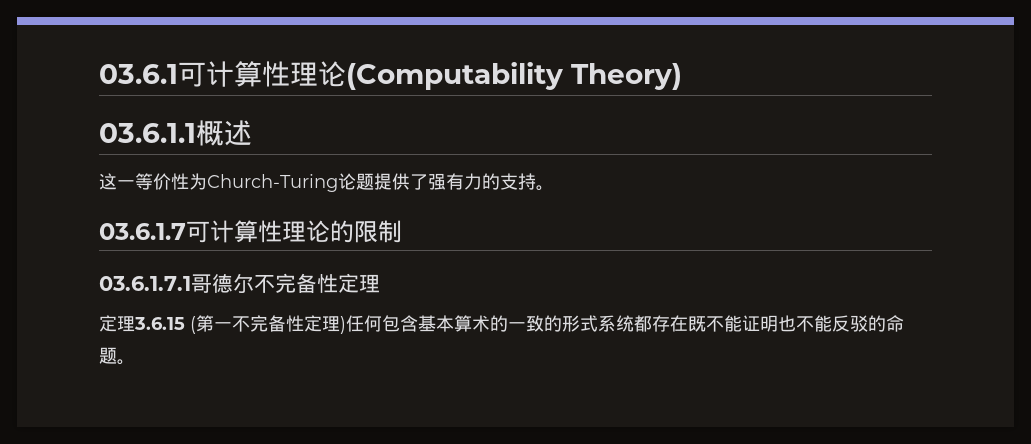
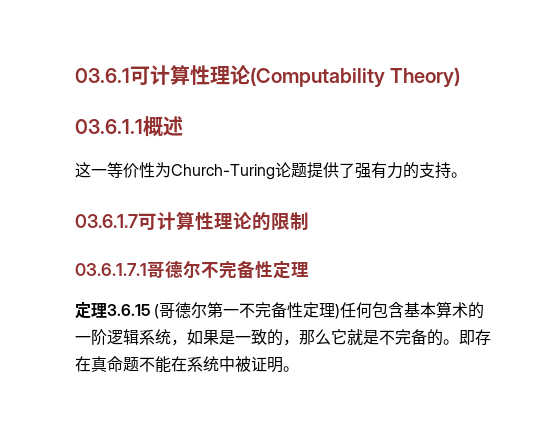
(196, 325) none -> [159,302,208,318] 哥德尔
[526,315,904,332] [99,347,117,364] 致的形式系统都存在既不能证明也不能反驳的命题 -> [91,329,491,346] [75,356,283,373] 阶逻辑系统，如果是一致的，那么它就是不完备的。即存在真命题不能在系统中被证明

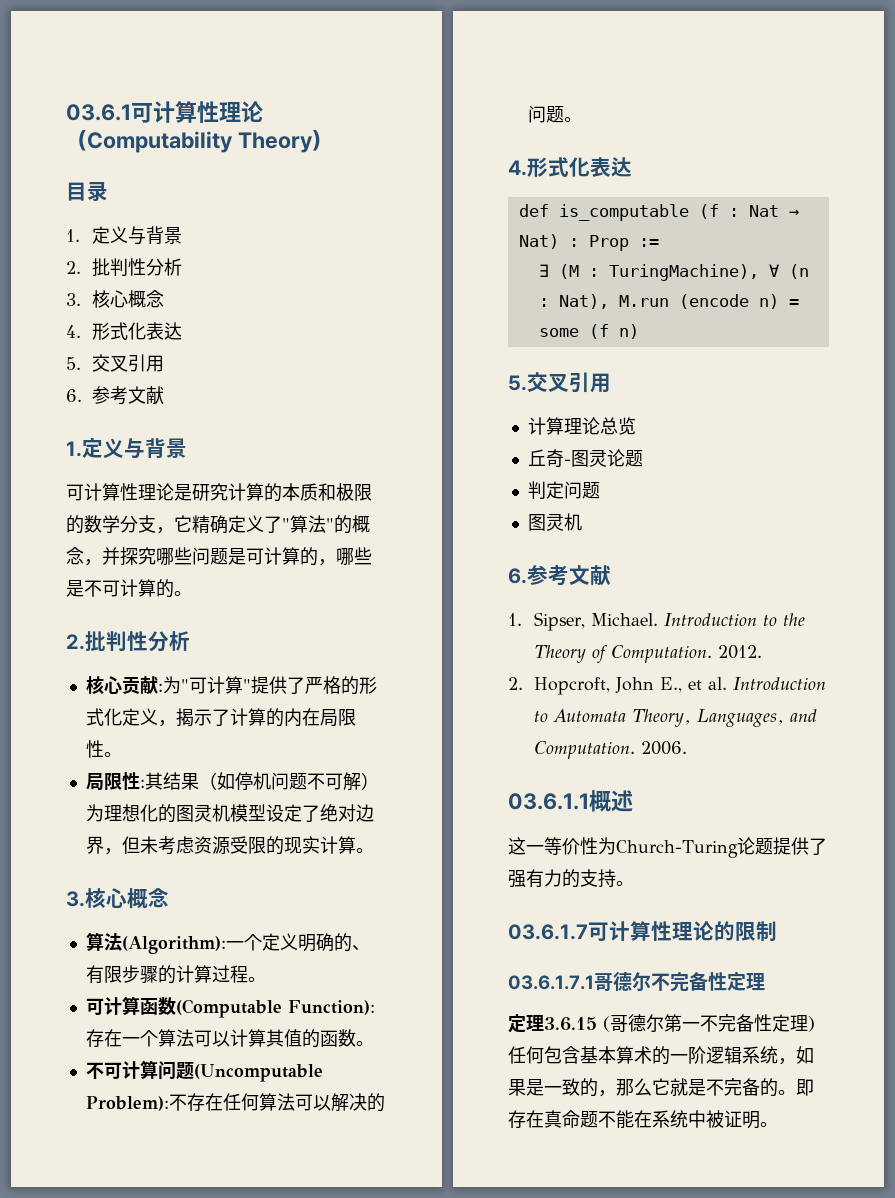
[250,67,461,88] (Computability Theory) -> [66,129,333,153] [66,181,108,202] [66,226,183,245] [66,258,183,277] [66,290,165,308] [66,322,183,340] [66,354,165,372] [66,386,165,405] [66,438,187,459] [66,483,372,502] [66,515,370,534] [66,547,372,566] [66,579,192,598] [66,631,190,652] [85,676,377,695] [85,708,356,727] [85,740,122,758] [85,772,379,791] [85,804,374,823] [85,836,374,855] [66,888,169,909] [85,932,370,954] [85,965,266,984] [85,996,375,1018] [85,1029,374,1048] [85,1060,323,1082] [85,1093,385,1112] [527,105,582,123] [508,157,632,178] [518,204,799,221] [518,234,659,251] [538,264,809,281] [538,294,799,309] [538,324,639,339] [508,372,611,393] [527,417,636,435] [527,449,643,467] [527,481,600,499] [527,513,582,531] [508,565,611,586] [508,612,806,631] [534,645,763,663] [508,677,827,695] [534,709,818,727] [534,741,688,759] （Computability Theory） // 目录 // 1.定义与背景 // 2.批判性分析 // 3.核心概念 // 4.形式化表达 // 5.交叉引用 // 6.参考文献 // 1.定义与背景 // 可计算性理论是研究计算的本质和极限的数学分支，它精确定义了"算法"的概念，并探究哪些问题是可计算的，哪些是不可计算的。 // 2.批判性分析 // 核心贡献:为"可计算"提供了严格的形式化定义，揭示了计算的内在局限性。 // 局限性:其结果（如停机问题不可解）为理想化的图灵机模型设定了绝对边界，但未考虑资源受限的现实计算。 // 3.核心概念 // 算法(Algorithm):一个定义明确的、有限步骤的计算过程。 // 可计算函数(Computable Function):存在一个算法可以计算其值的函数。 // 不可计算问题(Uncomputable Problem):不存在任何算法可以解决的问题。 // 4.形式化表达 // def is_computable (f : Nat → Nat) : Prop := // ∃ (M : TuringMachine), ∀ (n : Nat), M.run (encode n) = some (f n) // 5.交叉引用 // 计算理论总览 // 丘奇-图灵论题 // 判定问题 // 图灵机 // 6.参考文献 // 1. Sipser, Michael. Introduction to the Theory of Computation. 2012. // 2. Hopcroft, John E., et al. Introduction to Automata Theory, Languages, and Computation. 2006.

